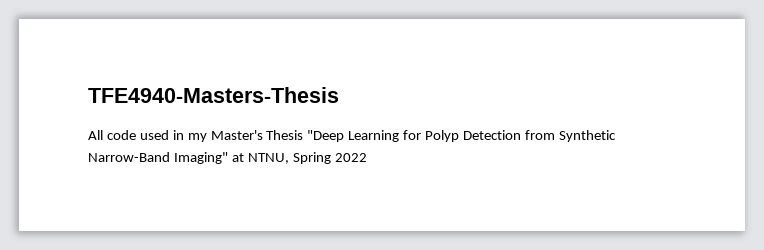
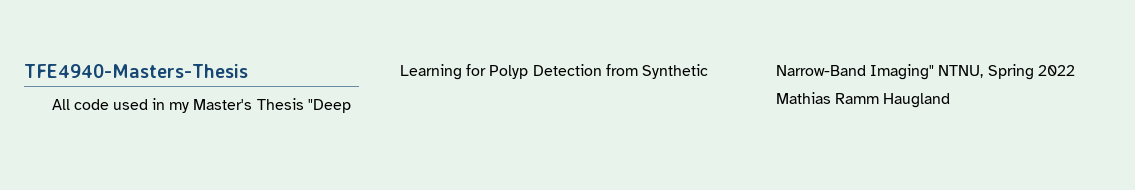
[231,153,244,162] at -> (935, 72) none
(367, 157) none -> [776,92,951,108] // Mathias Ramm Haugland

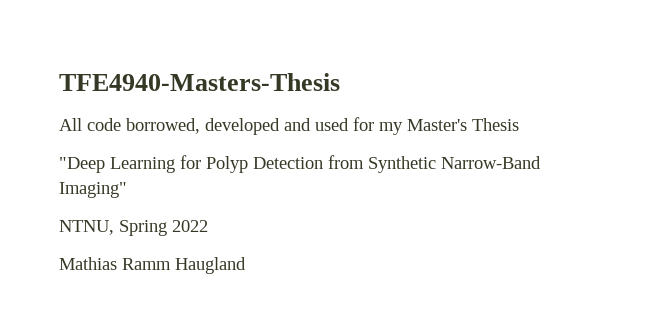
[112,98,166,110] used in -> [126,117,374,135] borrowed, developed and used for
(304, 104) none -> (519, 124) //
(935, 72) none -> (127, 190) //

